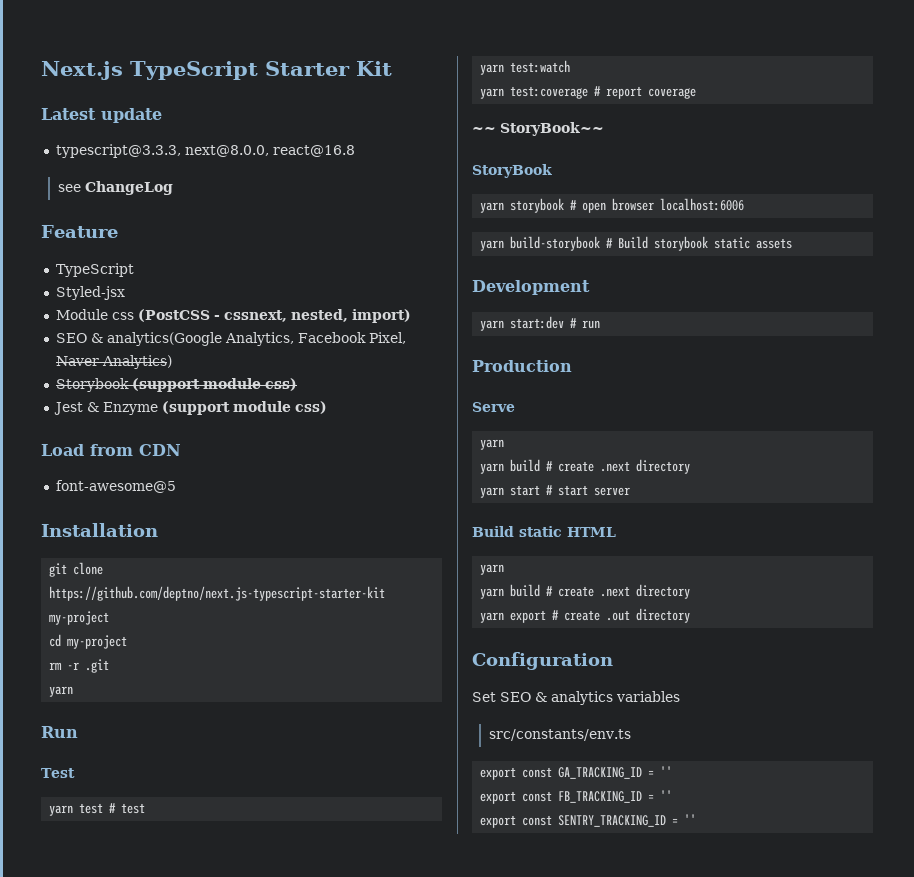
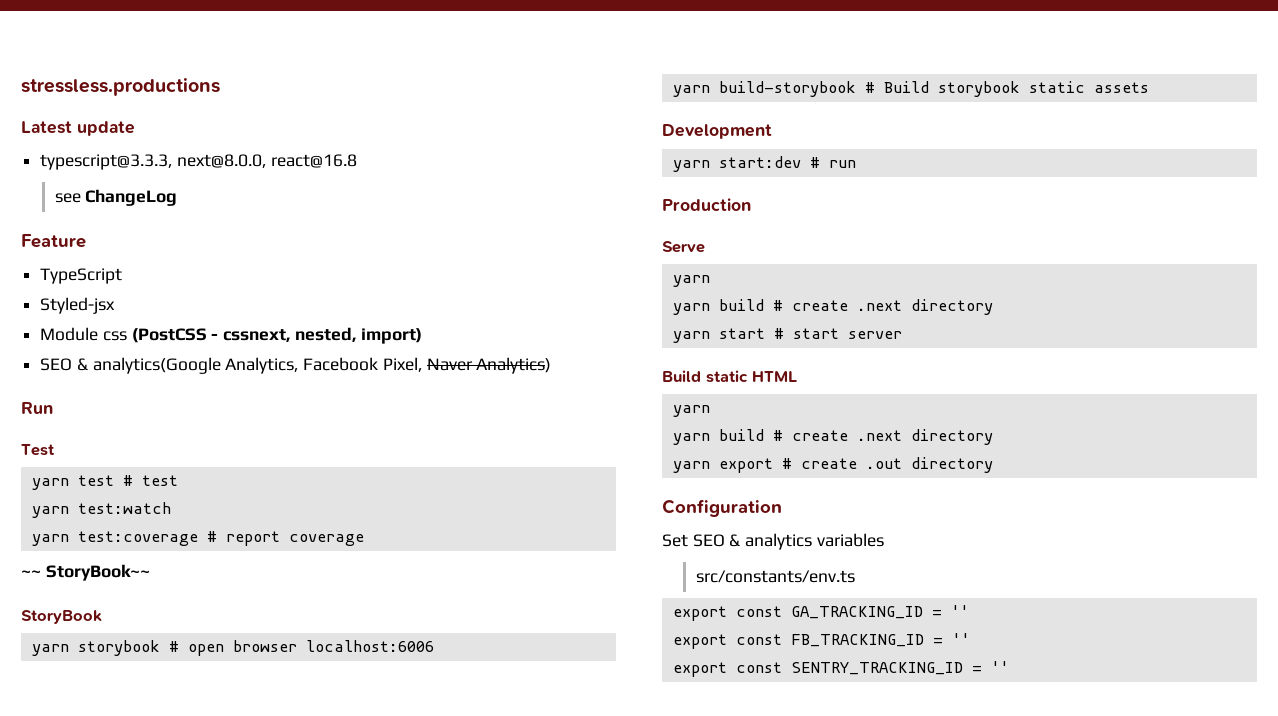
[41,61,392,80] Next.js TypeScript Starter Kit -> [21,78,220,96] stressless.productions
[55,378,297,392] [53,401,327,415] [41,444,181,456] [55,480,176,493] [41,523,158,537] [49,562,104,577] [49,586,386,601] [49,611,110,625] [49,634,128,649] [49,659,110,673] [49,686,74,697] // Storybook (support module css) // Jest & Enzyme (support module css) // Load from CDN // font-awesome@5 // Installation // git clone https://github.com/deptno/next.js-typescript-starter-kit my-project // cd my-project // rm -r .git // yarn -> (552, 365) none

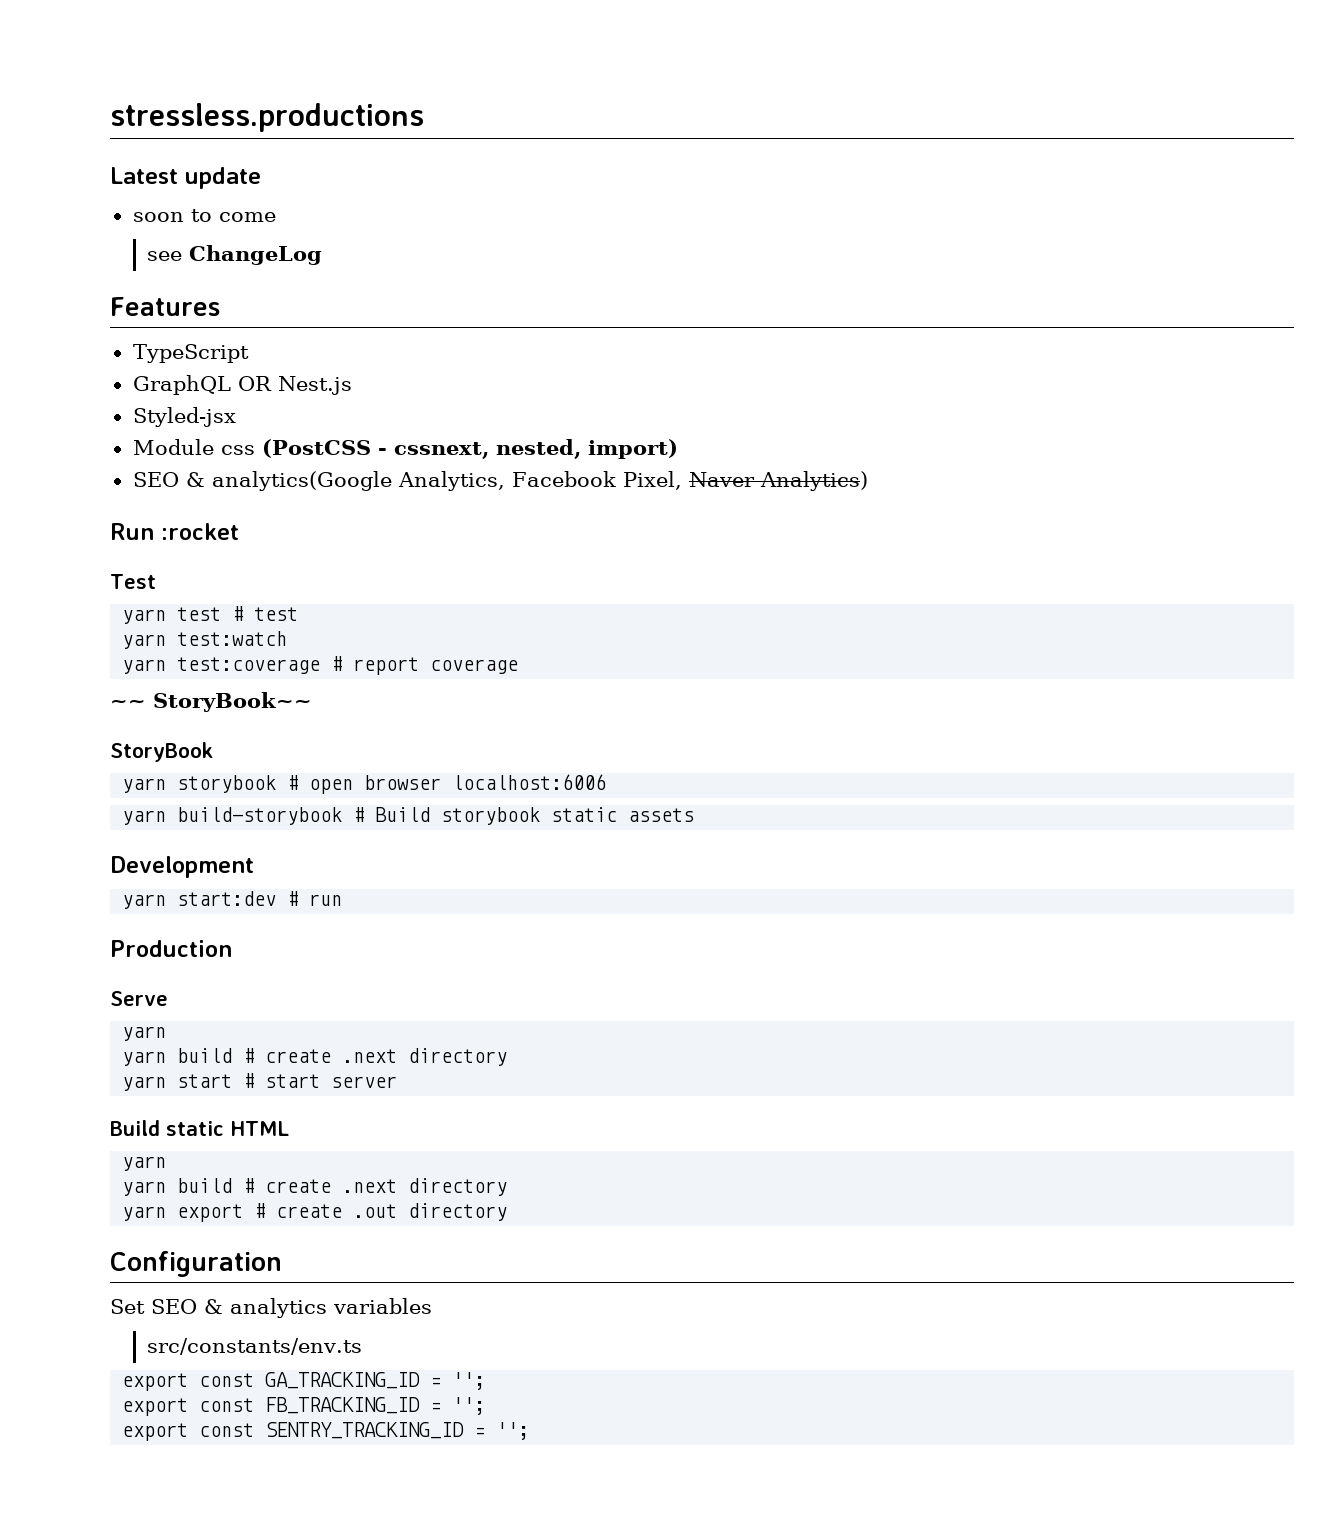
[40,154,357,170] typescript@3.3.3, next@8.0.0, react@16.8 -> [132,209,276,222] soon to come
[21,234,86,248] Feature -> [110,297,220,316] Features
(123, 276) none -> [132,375,352,395] // GraphQL OR Nest.js
(53, 408) none -> [161,523,239,540] :rocket
[950,605,969,617] '' -> [452,1372,486,1390] '';
[951,633,970,645] '' -> [452,1397,486,1415] '';
[990,661,1009,673] '' -> [496,1422,530,1440] '';

